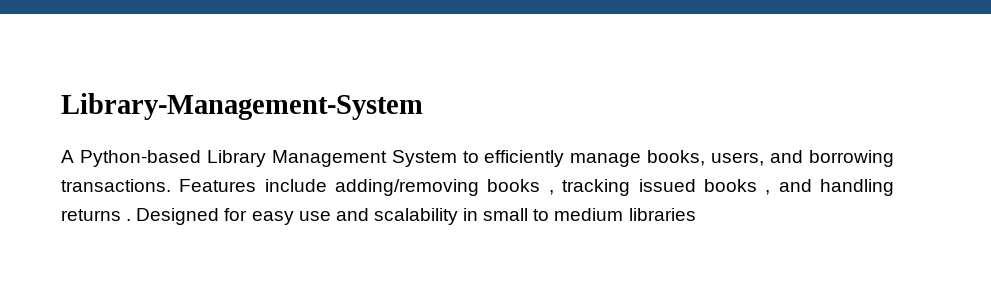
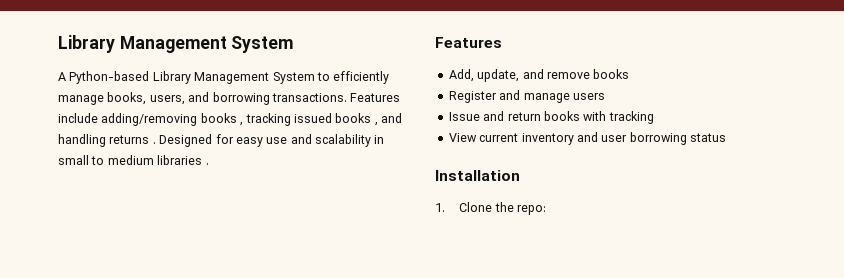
[61,93,423,120] Library-Management-System -> [58,35,294,53] Library Management System
(696, 214) none -> [205,163,209,165] [435,37,502,48] [448,69,630,82] [448,90,605,103] [448,111,654,124] [448,132,726,145] [435,170,520,181] [435,202,547,215] . // Features // Add, update, and remove books // Register and manage users // Issue and return books with tracking // View current inventory and user borrowing status // Installation // 1. Clone the repo:

